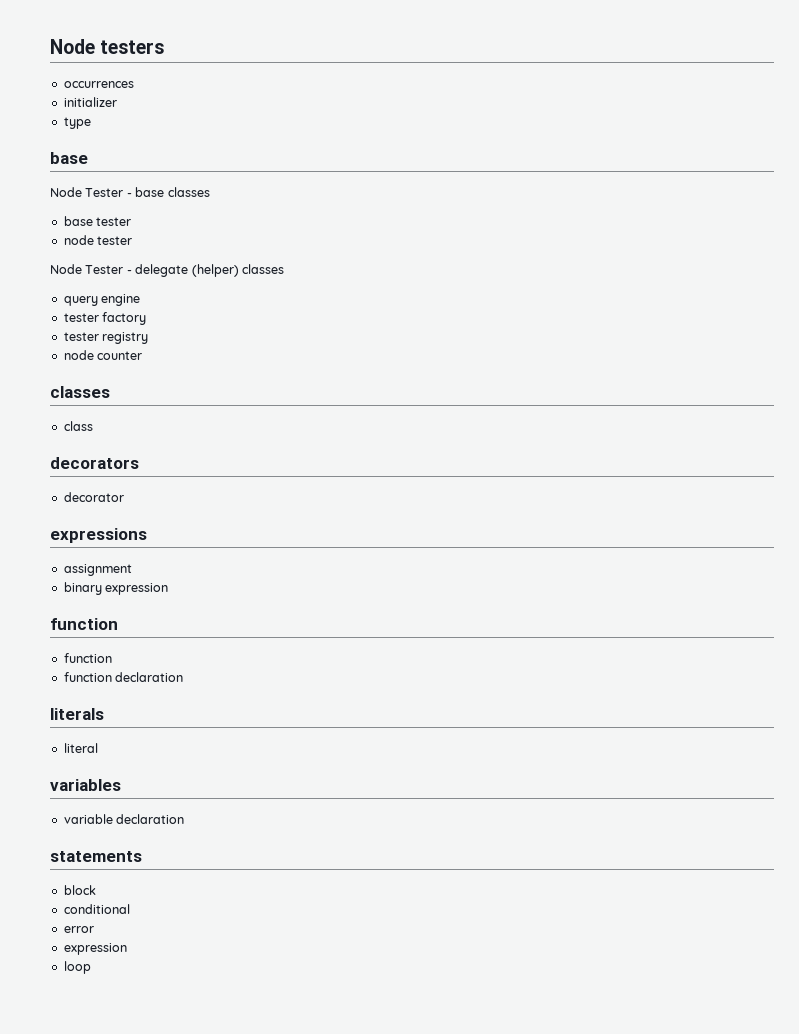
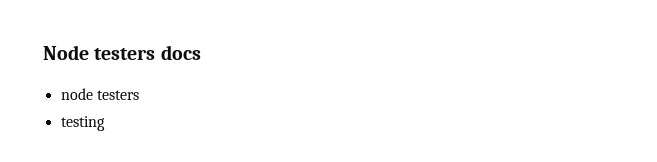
[63,81,134,88] [63,97,117,107] [63,117,91,129] [50,152,88,164] [50,187,210,197] [63,216,132,226] [63,235,133,245] [50,264,284,277] [63,294,141,306] [63,312,147,325] [63,332,149,344] [63,350,143,360] [50,386,110,398] [63,421,93,431] [50,457,139,469] [63,492,124,502] [50,528,147,543] [63,564,132,576] [63,582,169,595] [50,618,118,630] [63,653,112,663] [63,672,184,682] [50,708,104,720] [63,743,98,753] [50,779,121,791] [63,814,185,824] [50,851,142,862] [63,885,96,895] [63,904,130,914] [63,926,94,933] [63,943,127,955] [63,961,91,974] // occurrences // initializer // type // base // Node Tester - base classes // base tester // node tester // Node Tester - delegate (helper) classes // query engine // tester factory // tester registry // node counter // classes // class // decorators // decorator // expressions // assignment // binary expression // function // function // function declaration // literals // literal // variables // variable declaration // statements // block // conditional // error // expression // loop -> [160,45,201,60] [60,88,139,100] [60,116,105,131] docs // node testers // testing

